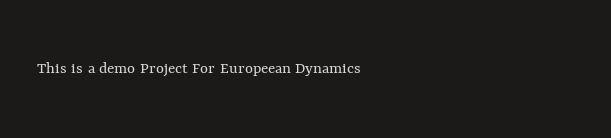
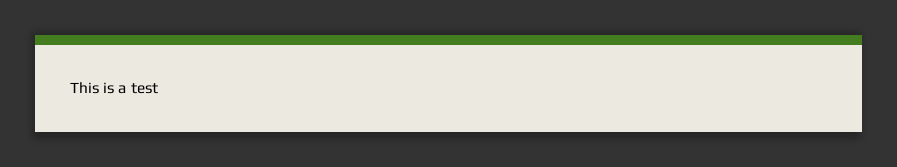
[99,62,362,77] demo Project For Europeean Dynamics -> [130,83,158,94] test

